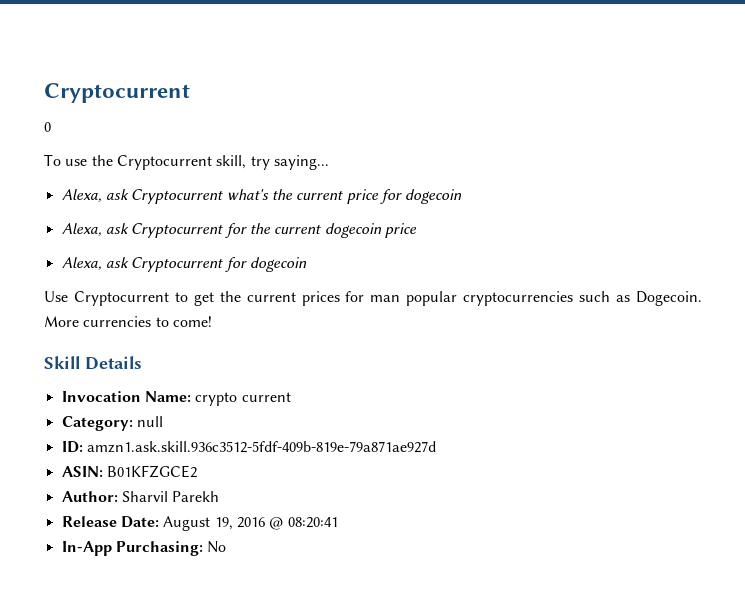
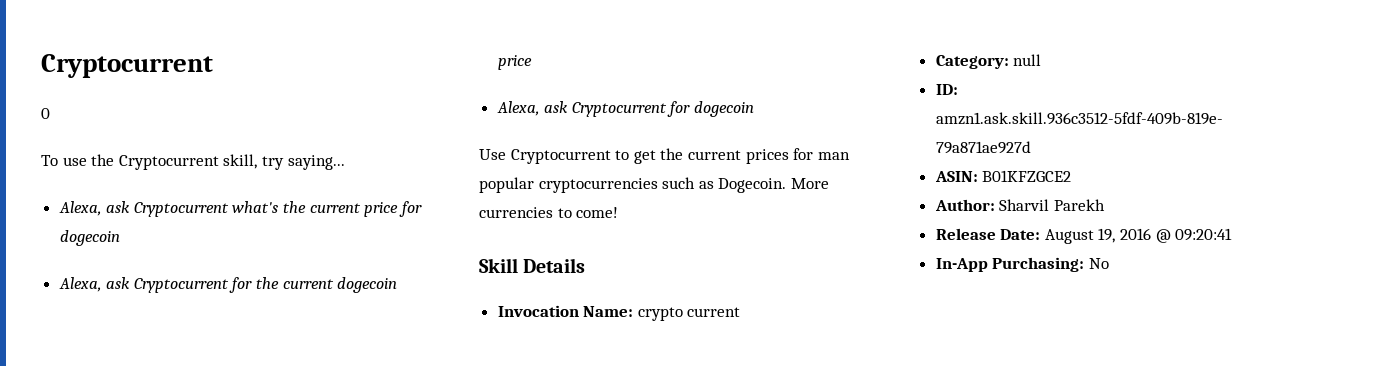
[287,517,338,528] 08:20:41 -> [1175,228,1233,241] 09:20:41

